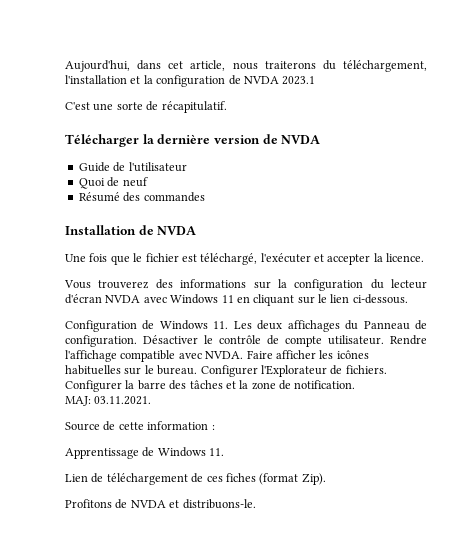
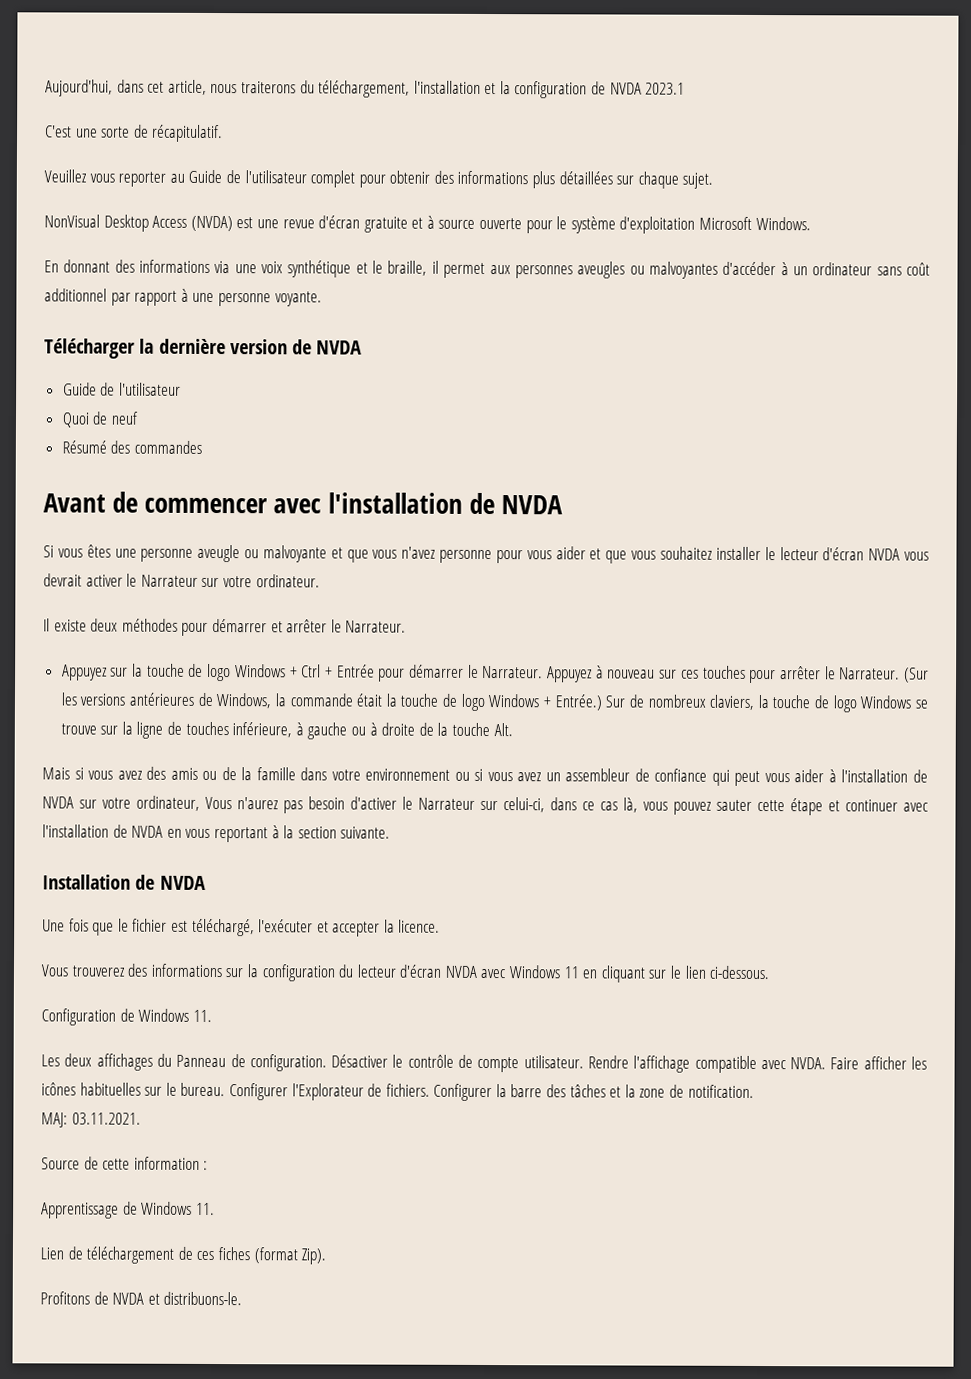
(227, 107) none -> [44,169,714,189] [44,214,811,234] [44,259,930,279] [44,288,322,307] // Veuillez vous reporter au Guide de l'utilisateur complet pour obtenir des informations plus détaillées sur chaque sujet. // NonVisual Desktop Access (NVDA) est une revue d'écran gratuite et à source ouverte pour le système d'exploitation Microsoft Windows. // En donnant des informations via une voix synthétique et le braille, il permet aux personnes aveugles ou malvoyantes d'accéder à un ordinateur sans coût additionnel par rapport à une personne voyante.
(205, 197) none -> [43,491,563,515] [43,544,930,564] [43,573,320,588] [43,618,407,636] [61,663,930,684] [60,692,929,713] [60,721,513,740] [42,766,928,787] [42,795,928,816] [42,824,391,843] // Avant de commencer avec l'installation de NVDA // Si vous êtes une personne aveugle ou malvoyante et que vous n'avez personne pour vous aider et que vous souhaitez installer le lecteur d'écran NVDA vous devrait activer le Narrateur sur votre ordinateur. // Il existe deux méthodes pour démarrer et arrêter le Narrateur. // Appuyez sur la touche de logo Windows + Ctrl + Entrée pour démarrer le Narrateur. Appuyez à nouveau sur ces touches pour arrêter le Narrateur. (Sur les versions antérieures de Windows, la commande était la touche de logo Windows + Entrée.) Sur de nombreux claviers, la touche de logo Windows se trouve sur la ligne de touches inférieure, à gauche ou à droite de la touche Alt. // Mais si vous avez des amis ou de la famille dans votre environnement ou si vous avez un assembleur de confiance qui peut vous aider à l'installation de NVDA sur votre ordinateur, Vous n'aurez pas besoin d'activer le Narrateur sur celui-ci, dans ce cas là, vous pouvez sauter cette étape et continuer avec l'installation de NVDA en vous reportant à la section suivante.
(229, 325) none -> (212, 1015) //

